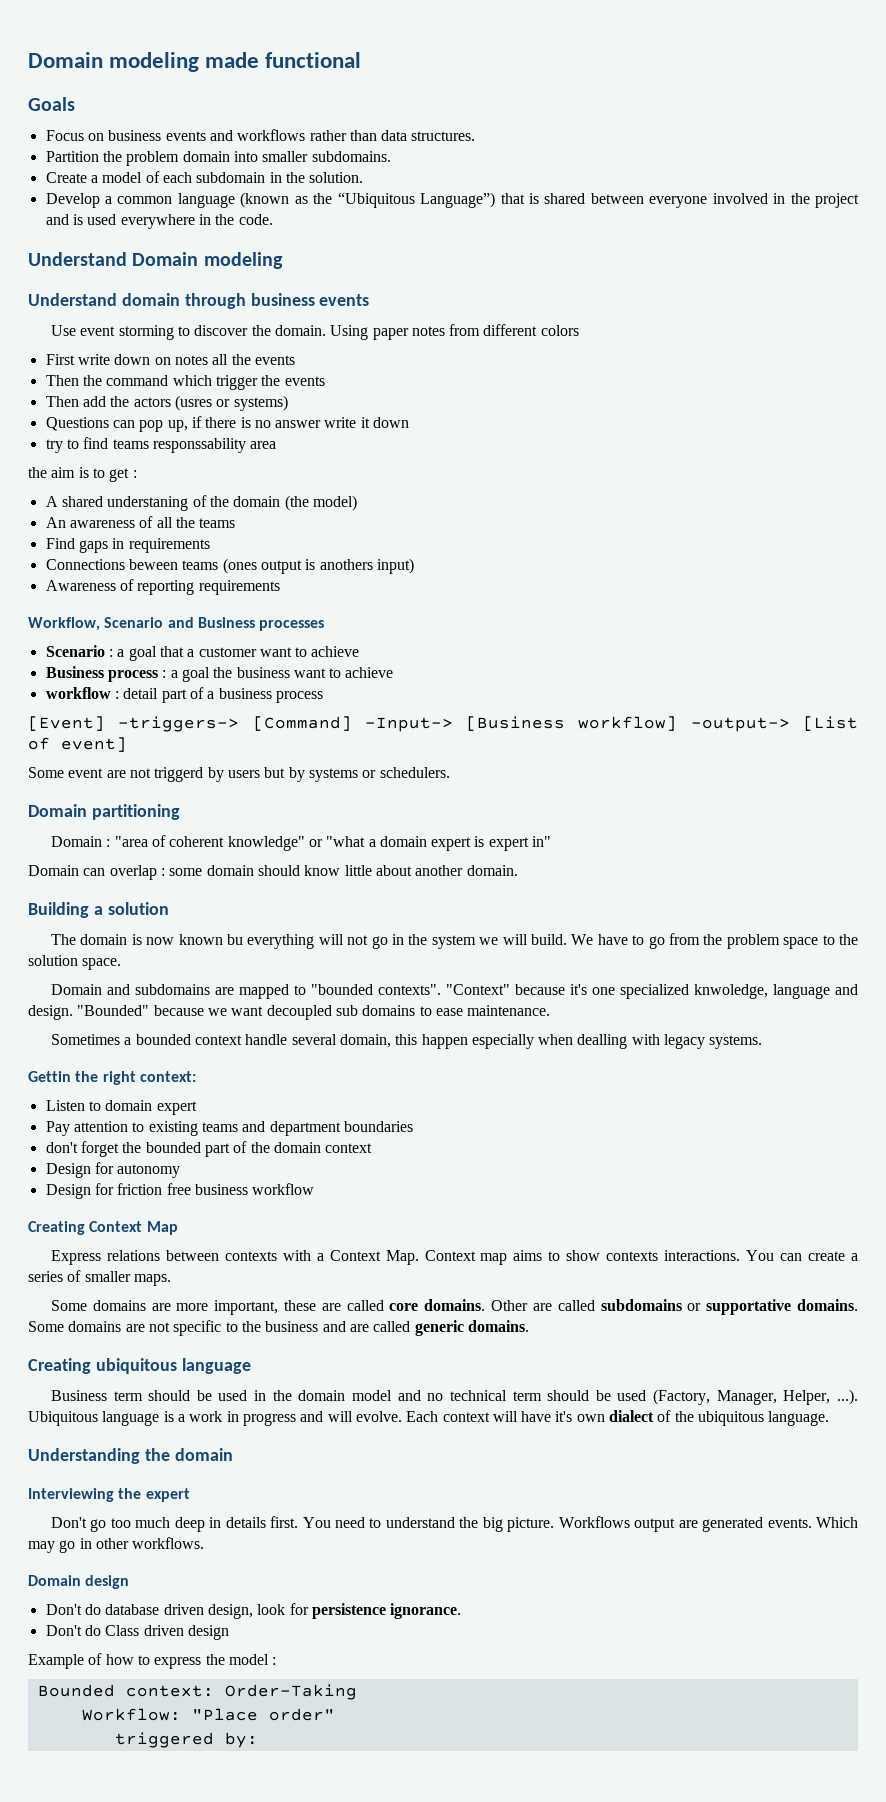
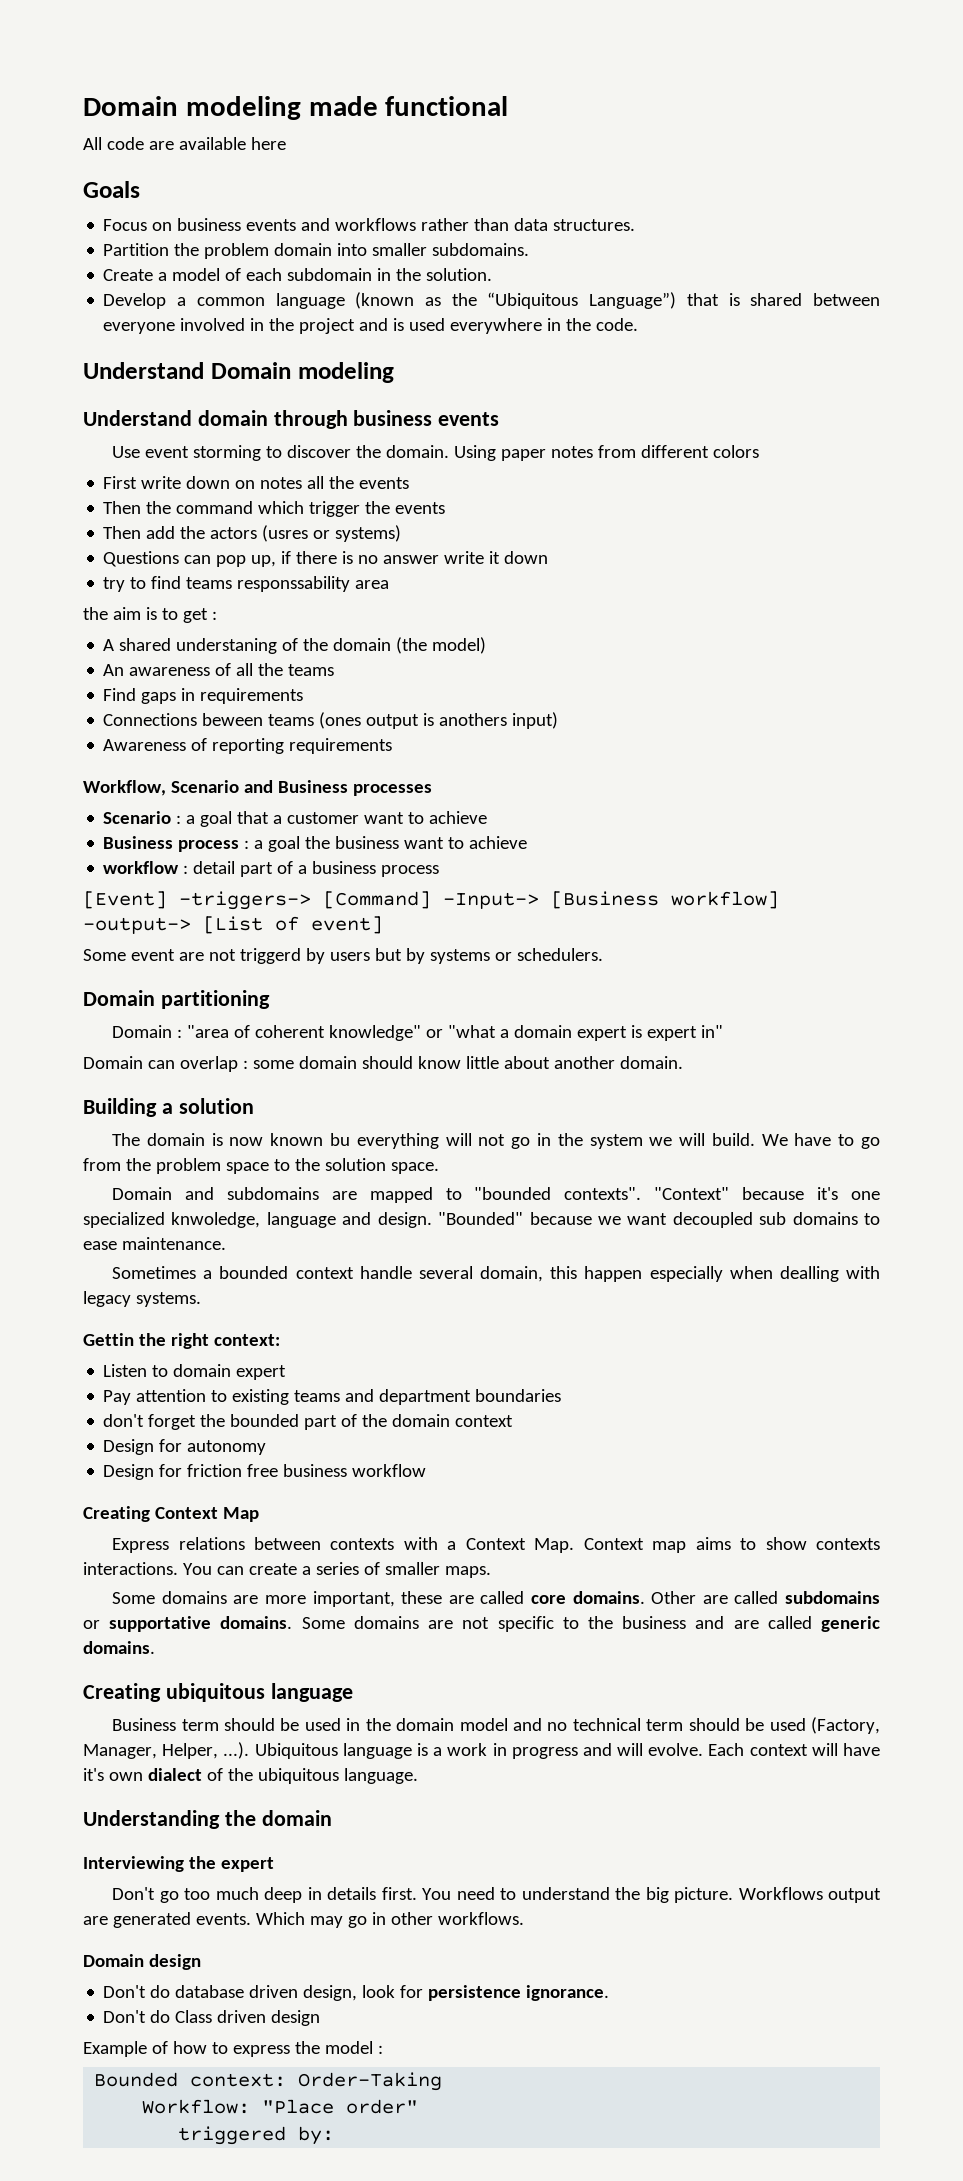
(362, 60) none -> [83,137,286,150] // All code are available here

